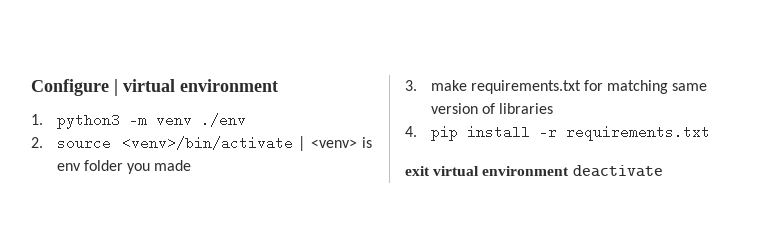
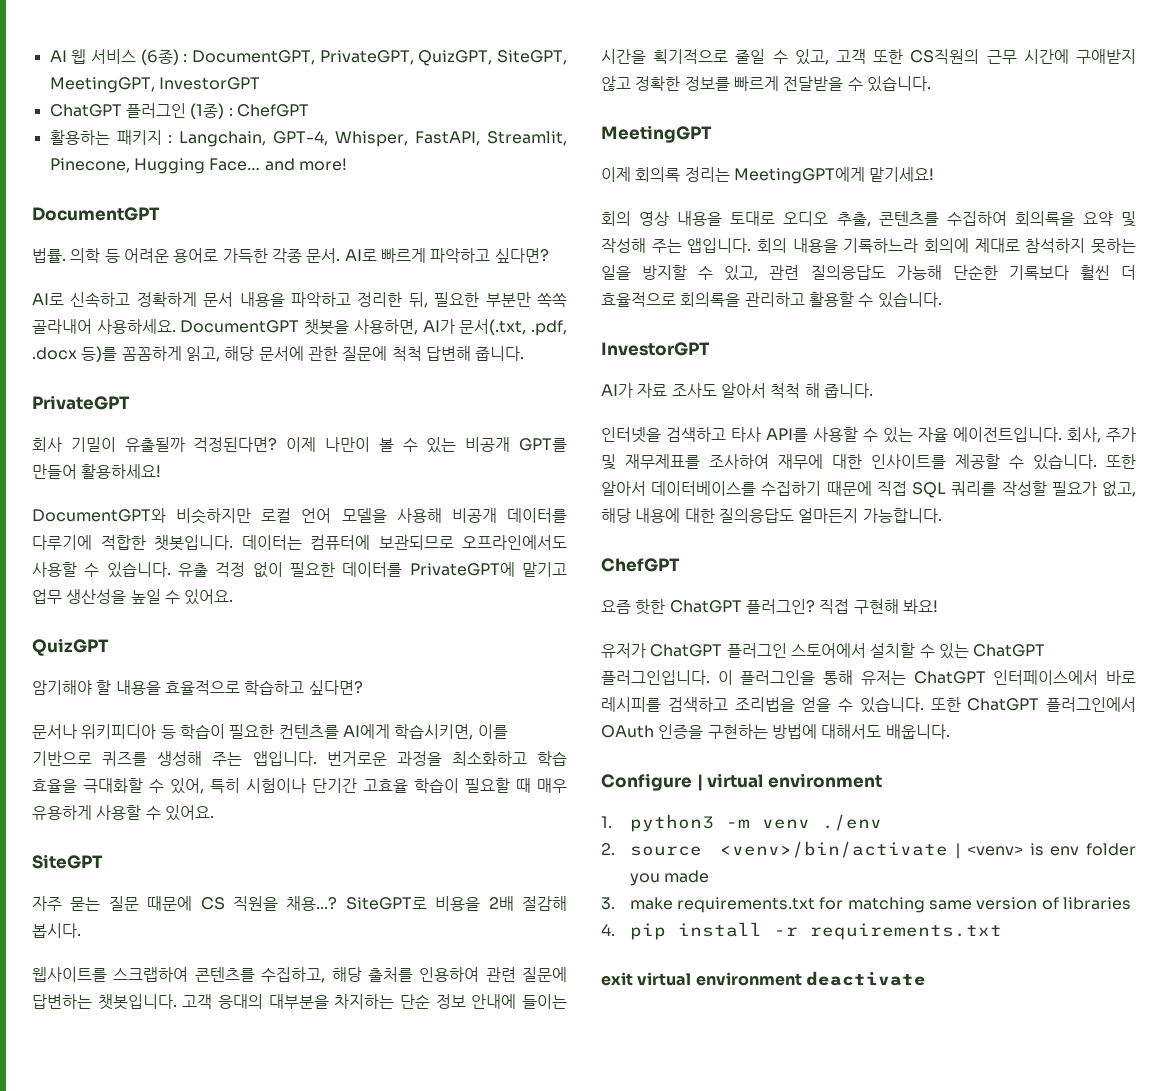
(31, 87) none -> [49,49,567,66] [49,77,260,93] [49,103,309,119] [49,130,567,147] [49,158,347,174] [32,207,160,221] [32,248,549,263] [32,292,568,308] [32,319,567,336] [32,346,525,362] [32,395,130,410] [32,437,568,453] [32,464,162,479] [32,508,568,524] [32,535,567,551] [32,562,567,578] [32,589,234,605] [32,638,109,656] [32,680,363,695] [32,724,508,740] [32,751,567,766] [32,778,567,794] [32,805,214,821] [32,854,103,869] [32,896,567,911] [32,923,81,938] [32,967,567,983] [32,994,567,1010] [601,49,1136,65] [601,76,931,92] [601,125,712,143] [601,167,935,184] [601,211,1136,227] [601,238,1136,254] [601,265,1136,281] [601,292,942,308] [601,342,710,356] [601,383,873,398] [601,427,1136,443] [601,454,1136,470] [601,481,1136,498] [601,508,942,523] [601,558,680,572] [601,599,938,615] [601,643,1046,659] [601,670,1136,685] [601,697,1136,713] [601,724,950,739] AI 웹 서비스 (6종) : DocumentGPT, PrivateGPT, QuizGPT, SiteGPT, MeetingGPT, InvestorGPT // ChatGPT 플러그인 (1종) : ChefGPT // 활용하는 패키지 : Langchain, GPT-4, Whisper, FastAPI, Streamlit, Pinecone, Hugging Face… and more! // DocumentGPT // 법률. 의학 등 어려운 용어로 가득한 각종 문서. AI로 빠르게 파악하고 싶다면? // AI로 신속하고 정확하게 문서 내용을 파악하고 정리한 뒤, 필요한 부분만 쏙쏙 골라내어 사용하세요. DocumentGPT 챗봇을 사용하면, AI가 문서(.txt, .pdf, .docx 등)를 꼼꼼하게 읽고, 해당 문서에 관한 질문에 척척 답변해 줍니다. // PrivateGPT // 회사 기밀이 유출될까 걱정된다면? 이제 나만이 볼 수 있는 비공개 GPT를 만들어 활용하세요! // DocumentGPT와 비슷하지만 로컬 언어 모델을 사용해 비공개 데이터를 다루기에 적합한 챗봇입니다. 데이터는 컴퓨터에 보관되므로 오프라인에서도 사용할 수 있습니다. 유출 걱정 없이 필요한 데이터를 PrivateGPT에 맡기고 업무 생산성을 높일 수 있어요. // QuizGPT // 암기해야 할 내용을 효율적으로 학습하고 싶다면? // 문서나 위키피디아 등 학습이 필요한 컨텐츠를 AI에게 학습시키면, 이를 기반으로 퀴즈를 생성해 주는 앱입니다. 번거로운 과정을 최소화하고 학습 효율을 극대화할 수 있어, 특히 시험이나 단기간 고효율 학습이 필요할 때 매우 유용하게 사용할 수 있어요. // SiteGPT // 자주 묻는 질문 때문에 CS 직원을 채용...? SiteGPT로 비용을 2배 절감해 봅시다. // 웹사이트를 스크랩하여 콘텐츠를 수집하고, 해당 출처를 인용하여 관련 질문에 답변하는 챗봇입니다. 고객 응대의 대부분을 차지하는 단순 정보 안내에 들이는 시간을 획기적으로 줄일 수 있고, 고객 또한 CS직원의 근무 시간에 구애받지 않고 정확한 정보를 빠르게 전달받을 수 있습니다. // MeetingGPT // 이제 회의록 정리는 MeetingGPT에게 맡기세요! // 회의 영상 내용을 토대로 오디오 추출, 콘텐츠를 수집하여 회의록을 요약 및 작성해 주는 앱입니다. 회의 내용을 기록하느라 회의에 제대로 참석하지 못하는 일을 방지할 수 있고, 관련 질의응답도 가능해 단순한 기록보다 훨씬 더 효율적으로 회의록을 관리하고 활용할 수 있습니다. // InvestorGPT // AI가 자료 조사도 알아서 척척 해 줍니다. // 인터넷을 검색하고 타사 API를 사용할 수 있는 자율 에이전트입니다. 회사, 주가 및 재무제표를 조사하여 재무에 대한 인사이트를 제공할 수 있습니다. 또한 알아서 데이터베이스를 수집하기 때문에 직접 SQL 쿼리를 작성할 필요가 없고, 해당 내용에 대한 질의응답도 얼마든지 가능합니다. // ChefGPT // 요즘 핫한 ChatGPT 플러그인? 직접 구현해 봐요! // 유저가 ChatGPT 플러그인 스토어에서 설치할 수 있는 ChatGPT 플러그인입니다. 이 플러그인을 통해 유저는 ChatGPT 인터페이스에서 바로 레시피를 검색하고 조리법을 얻을 수 있습니다. 또한 ChatGPT 플러그인에서 OAuth 인증을 구현하는 방법에 대해서도 배웁니다. //

